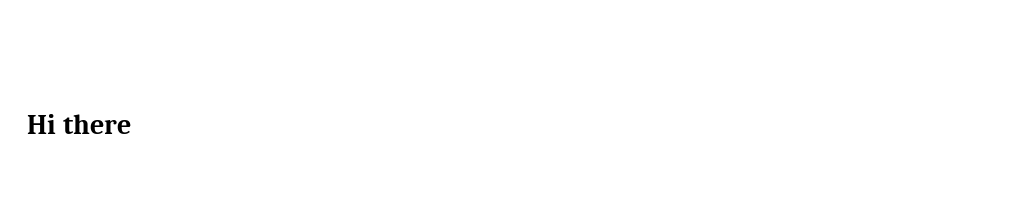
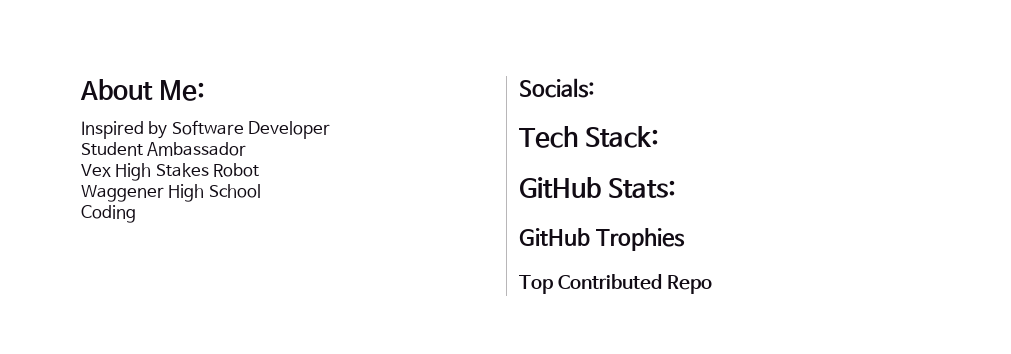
[27,114,132,134] Hi there -> [80,79,206,101] [81,120,331,139] [81,142,247,156] [81,163,260,181] [81,184,261,202] [81,205,136,223] [519,78,595,98] [519,126,659,148] [519,177,677,198] [519,228,685,251] [519,274,713,294] About Me: // Inspired by Software Developer // Student Ambassador // Vex High Stakes Robot // Waggener High School // Coding // Socials: // Tech Stack: // GitHub Stats: // GitHub Trophies // Top Contributed Repo

